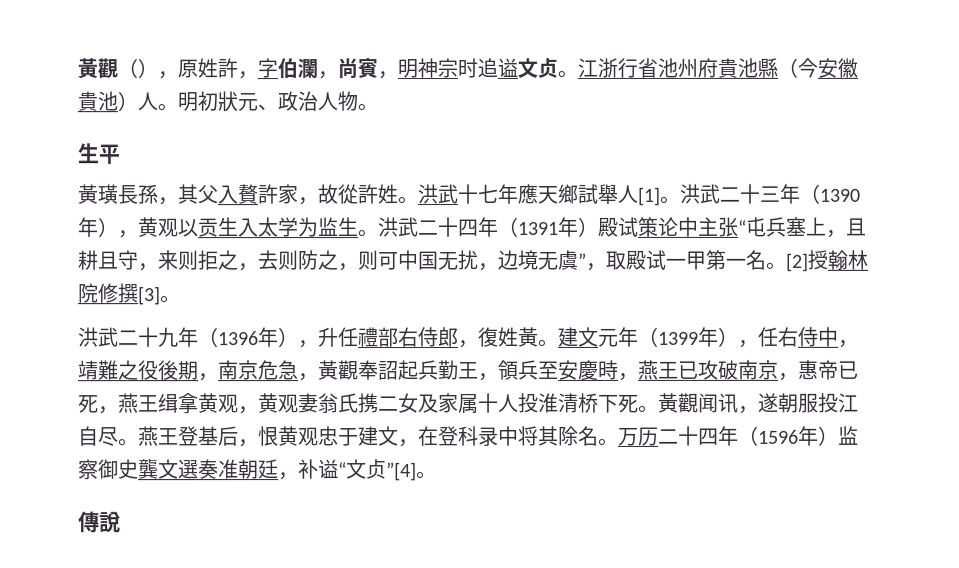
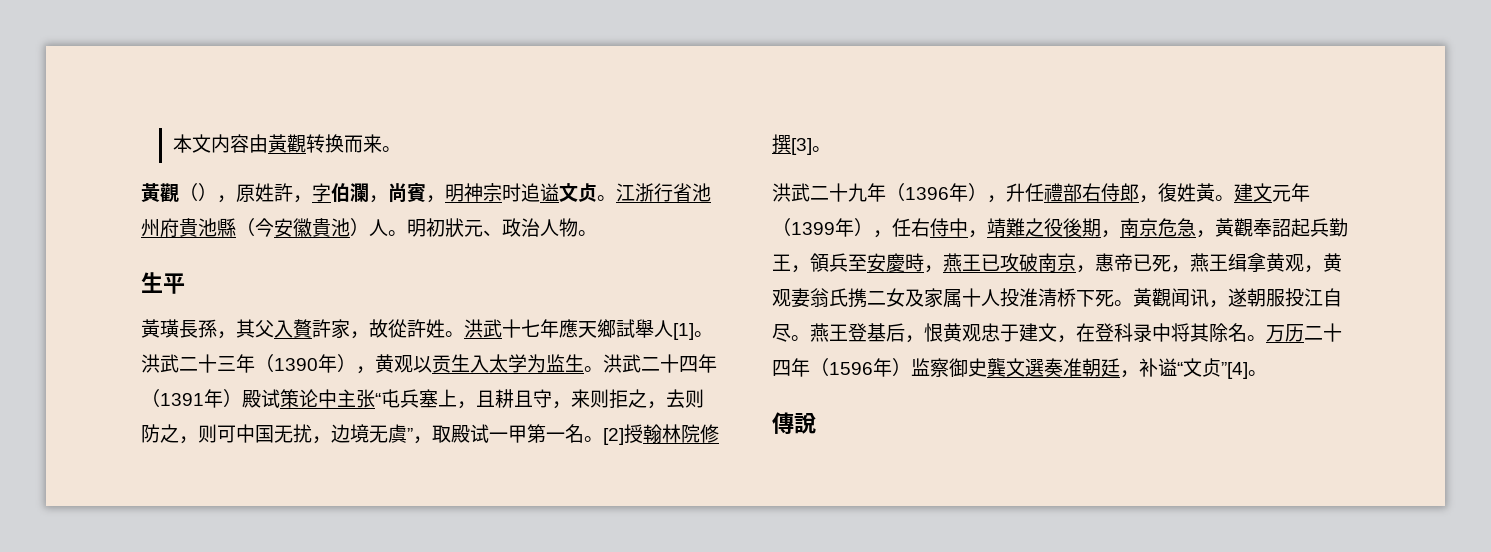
(77, 68) none -> [172,134,401,153] 本文内容由黃觀转换而来。 //

